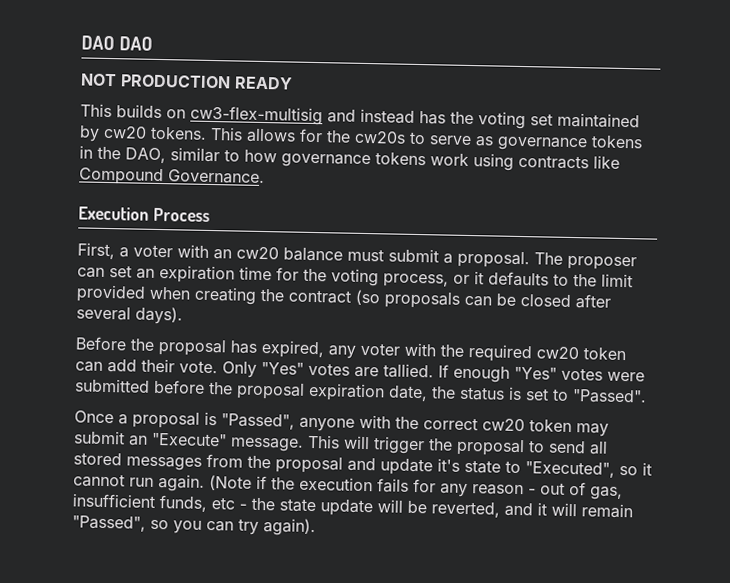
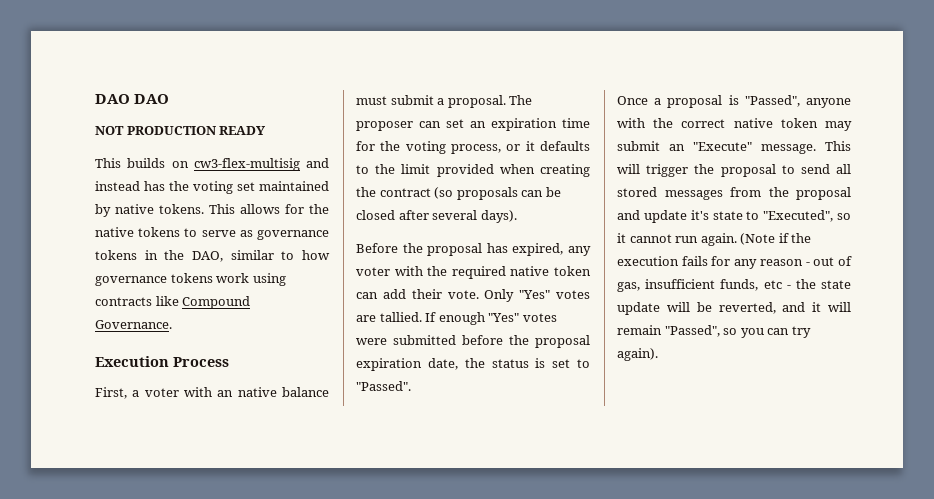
[103,125,147,139] cw20 -> [115,204,154,214] native
[354,130,406,144] cw20s -> [95,227,181,237] native tokens
[236,246,279,260] cw20 -> [237,387,277,397] native
[536,346,579,360] cw20 -> [510,266,550,276] native
[482,418,525,432] cw20 -> [733,118,773,128] native

